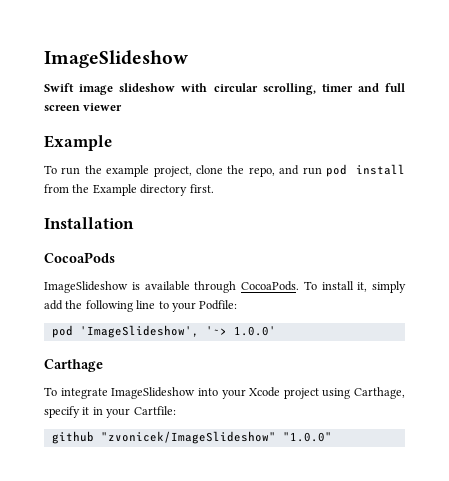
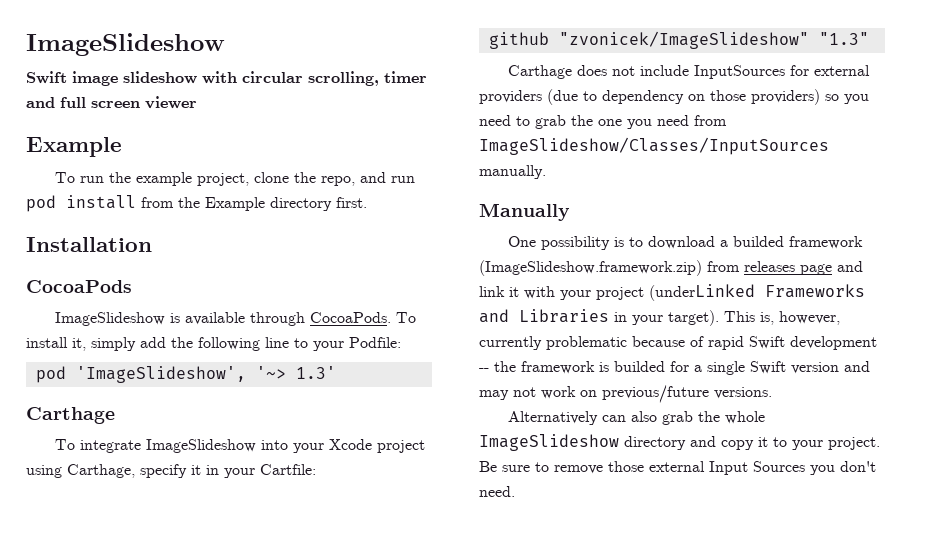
[233,326,276,336] 1.0.0' -> [295,366,336,379] 1.3'
[282,432,332,442] "1.0.0" -> [818,32,869,45] [508,65,871,79] [479,89,869,105] [479,115,727,129] [479,137,829,155] [479,165,546,179] [479,203,570,221] [508,236,864,250] [479,260,863,276] [479,284,865,301] [479,309,840,326] [479,336,877,350] [479,361,870,375] [479,385,772,403] [508,411,766,425] [479,434,880,451] [479,461,876,475] [479,486,515,497] "1.3" // Carthage does not include InputSources for external providers (due to dependency on those providers) so you need to grab the one you need from ImageSlideshow/Classes/InputSources manually. // Manually // One possibility is to download a builded framework (ImageSlideshow.framework.zip) from releases page and link it with your project (underLinked Frameworks and Libraries in your target). This is, however, currently problematic because of rapid Swift development -- the framework is builded for a single Swift version and may not work on previous/future versions. // Alternatively can also grab the whole ImageSlideshow directory and copy it to your project. Be sure to remove those external Input Sources you don't need.

